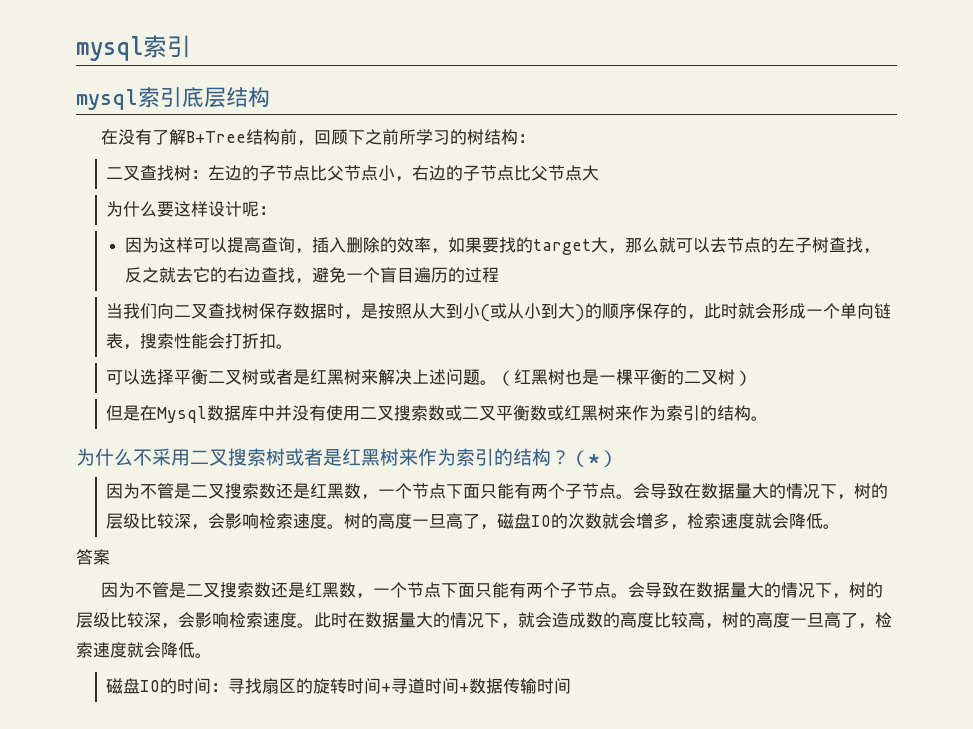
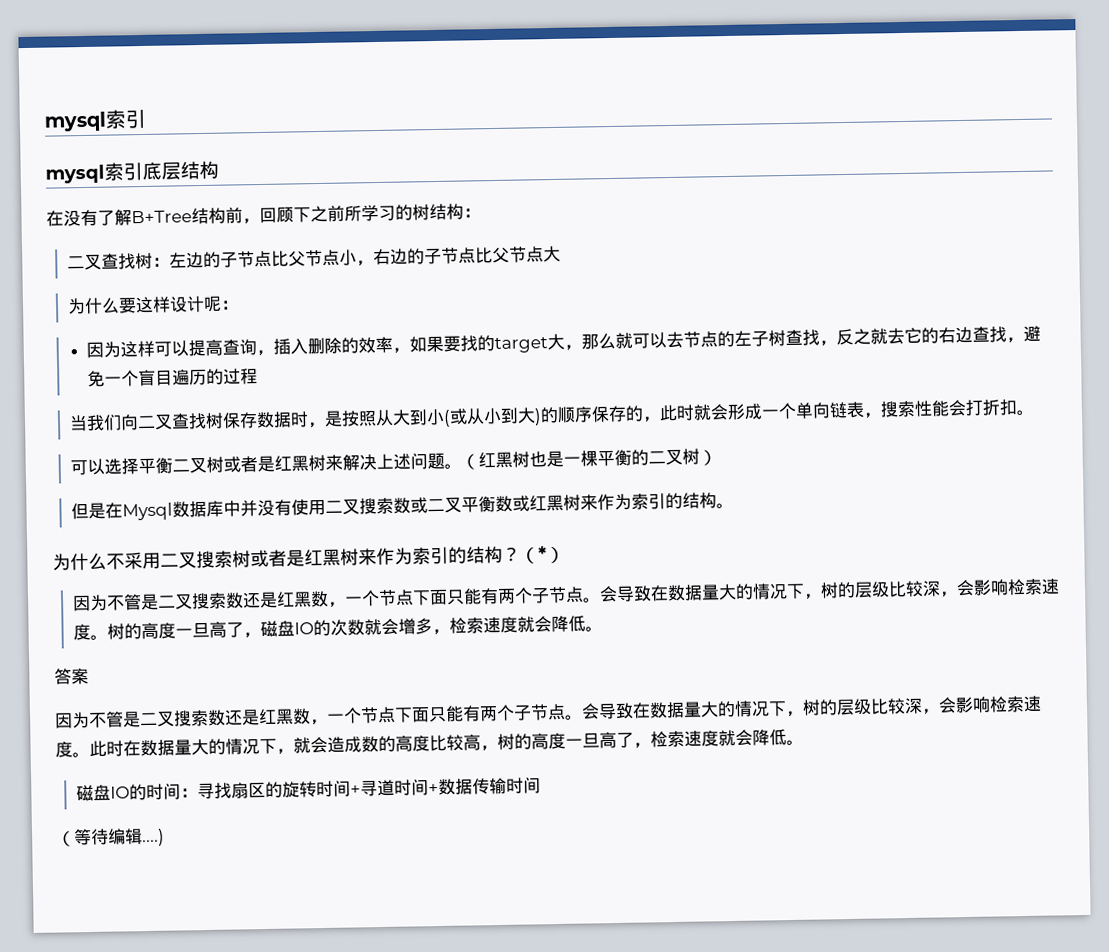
(572, 686) none -> [56,828,165,847] // （等待编辑....)

